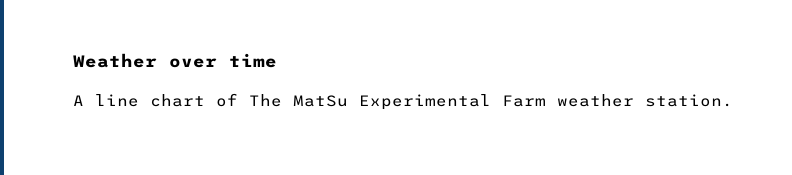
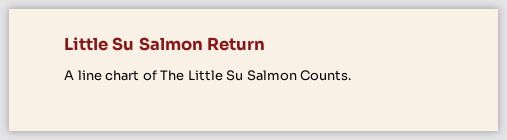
[73,53,277,68] Weather over time -> [64,37,266,51] Little Su Salmon Return
[293,94,733,110] MatSu Experimental Farm weather station. -> [187,70,352,81] Little Su Salmon Counts.

